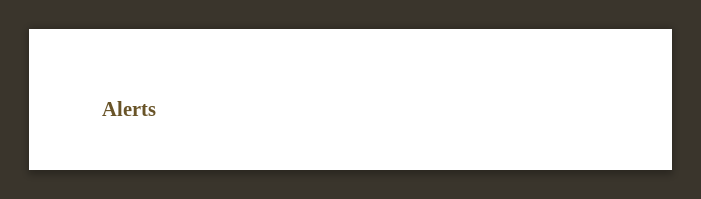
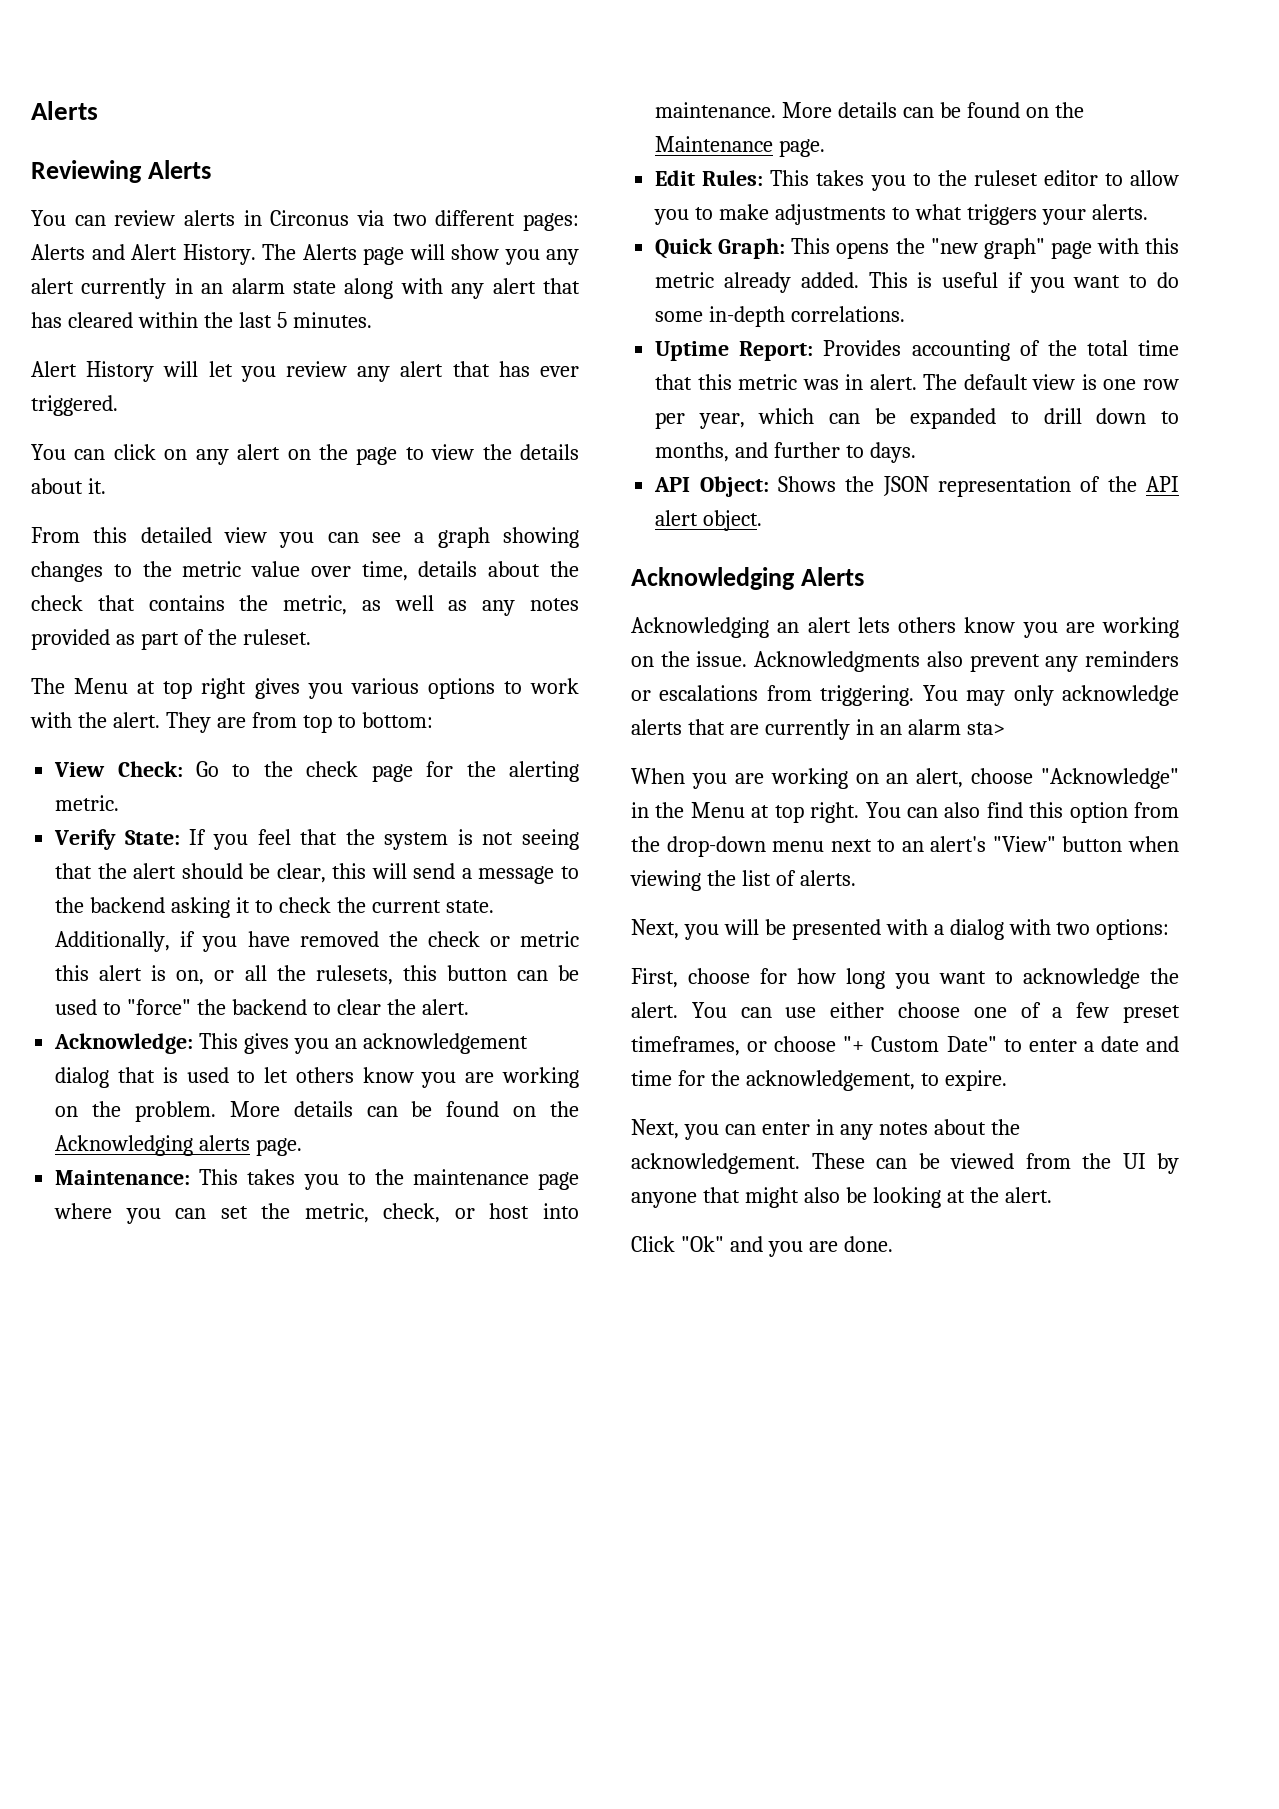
[102,101,156,116] Alerts -> [31,101,98,120] [31,160,211,183] [31,210,579,231] [31,244,579,265] [31,278,580,299] [31,312,372,328] [31,361,579,382] [31,395,118,416] [31,444,580,465] [31,478,106,494] [31,527,579,548] [31,561,579,582] [31,595,579,616] [31,629,311,650] [31,678,580,699] [30,712,433,733] [54,761,579,782] [55,795,120,811] [54,829,579,850] [55,863,579,884] [55,897,494,918] [55,931,580,952] [55,965,579,985] [55,999,469,1015] [54,1033,528,1054] [55,1067,579,1088] [55,1101,579,1122] [55,1135,303,1156] [55,1169,579,1190] [54,1203,579,1224] [655,102,1084,118] [655,136,826,157] [655,170,1179,191] [654,204,1148,225] [655,238,1179,259] [655,272,1179,293] [655,306,906,327] [655,340,1179,361] [655,374,1179,390] [655,408,1179,429] [655,442,916,463] [654,476,1179,497] [655,510,763,531] [631,567,864,590] [631,617,1179,638] [631,651,1179,672] [631,685,1179,706] [631,719,1005,740] [631,768,1179,789] [631,802,1179,823] [631,836,1179,857] [630,870,856,891] [631,919,1170,940] [631,968,1179,989] [631,1002,1180,1023] [631,1036,1179,1056] [631,1070,1007,1091] [631,1119,1020,1140] [631,1153,1179,1174] [631,1187,1052,1208] [631,1236,893,1257] Alerts // Reviewing Alerts // You can review alerts in Circonus via two different pages: Alerts and Alert History. The Alerts page will show you any alert currently in an alarm state along with any alert that has cleared within the last 5 minutes. // Alert History will let you review any alert that has ever triggered. // You can click on any alert on the page to view the details about it. // From this detailed view you can see a graph showing changes to the metric value over time, details about the check that contains the metric, as well as any notes provided as part of the ruleset. // The Menu at top right gives you various options to work with the alert. They are from top to bottom: // View Check: Go to the check page for the alerting metric. // Verify State: If you feel that the system is not seeing that the alert should be clear, this will send a message to the backend asking it to check the current state. Additionally, if you have removed the check or metric this alert is on, or all the rulesets, this button can be used to "force" the backend to clear the alert. // Acknowledge: This gives you an acknowledgement dialog that is used to let others know you are working on the problem. More details can be found on the Acknowledging alerts page. // Maintenance: This takes you to the maintenance page where you can set the metric, check, or host into maintenance. More details can be found on the Maintenance page. // Edit Rules: This takes you to the ruleset editor to allow you to make adjustments to what triggers your alerts. // Quick Graph: This opens the "new graph" page with this metric already added. This is useful if you want to do some in-depth correlations. // Uptime Report: Provides accounting of the total time that this metric was in alert. The default view is one row per year, which can be expanded to drill down to months, and further to days. // API Object: Shows the JSON representation of the API alert object. // Acknowledging Alerts // Acknowledging an alert lets others know you are working on the issue. Acknowledgments also prevent any reminders or escalations from triggering. You may only acknowledge alerts that are currently in an alarm sta> // When you are working on an alert, choose "Acknowledge" in the Menu at top right. You can also find this option from the drop-down menu next to an alert's "View" button when viewing the list of alerts. // Next, you will be presented with a dialog with two options: // First, choose for how long you want to acknowledge the alert. You can use either choose one of a few preset timeframes, or choose "+ Custom Date" to enter a date and time for the acknowledgement, to expire. // Next, you can enter in any notes about the acknowledgement. These can be viewed from the UI by anyone that might also be looking at the alert. // Click "Ok" and you are done.

